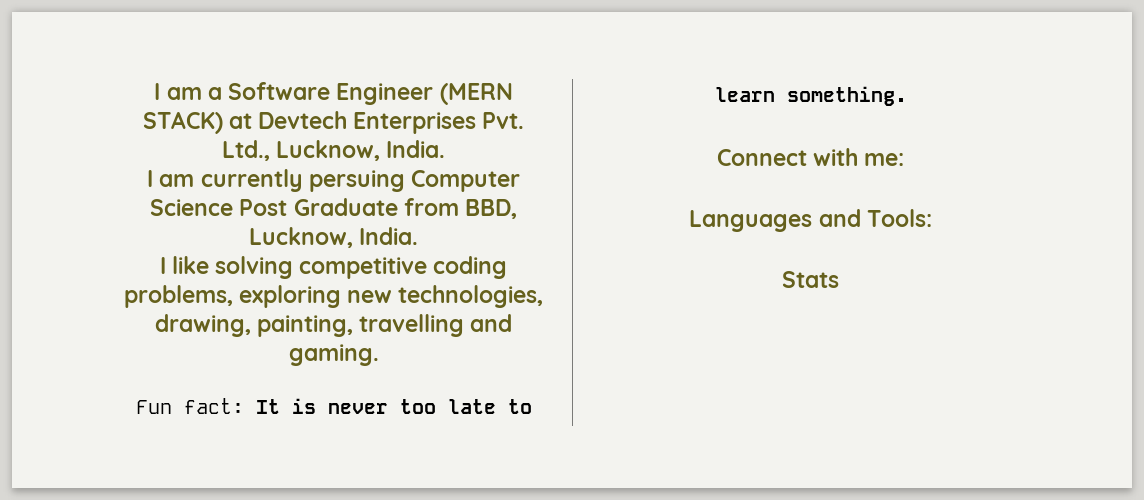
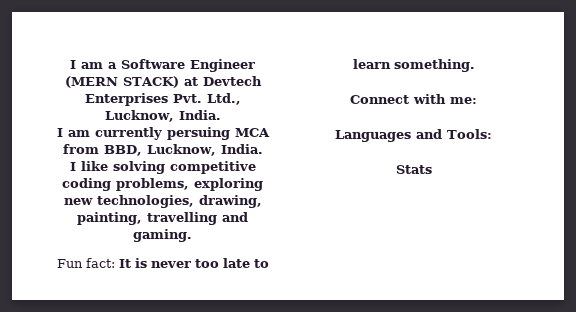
[410,170,520,192] [150,198,398,216] Computer Science Post Graduate -> [234,128,270,137] MCA

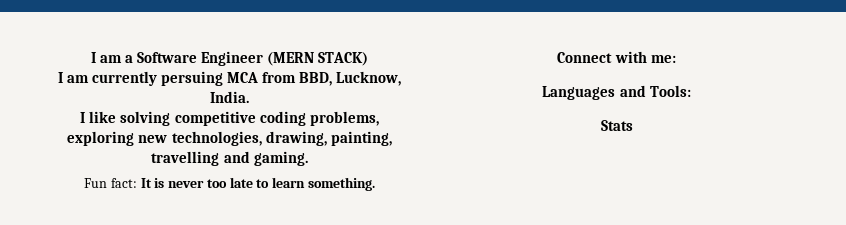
[183,76,262,86] [84,93,241,106] [104,110,221,122] at Devtech Enterprises Pvt. Ltd., Lucknow, India. -> (369, 59) none

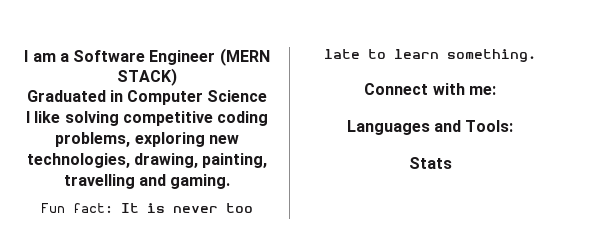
[57,71,402,86] [210,91,249,103] I am currently persuing MCA from BBD, Lucknow, India. -> [26,90,268,105] Graduated in Computer Science

